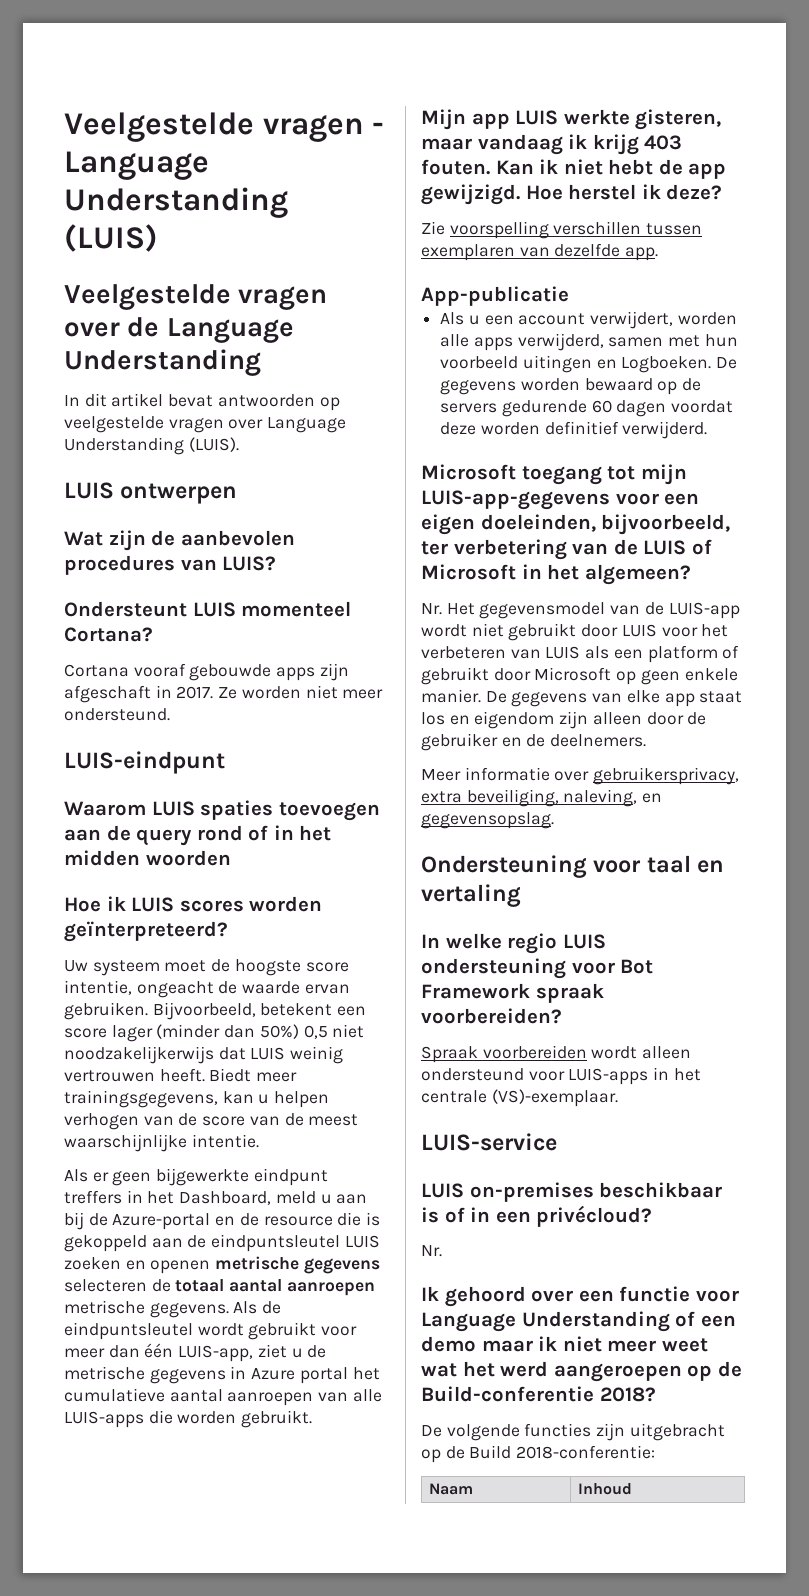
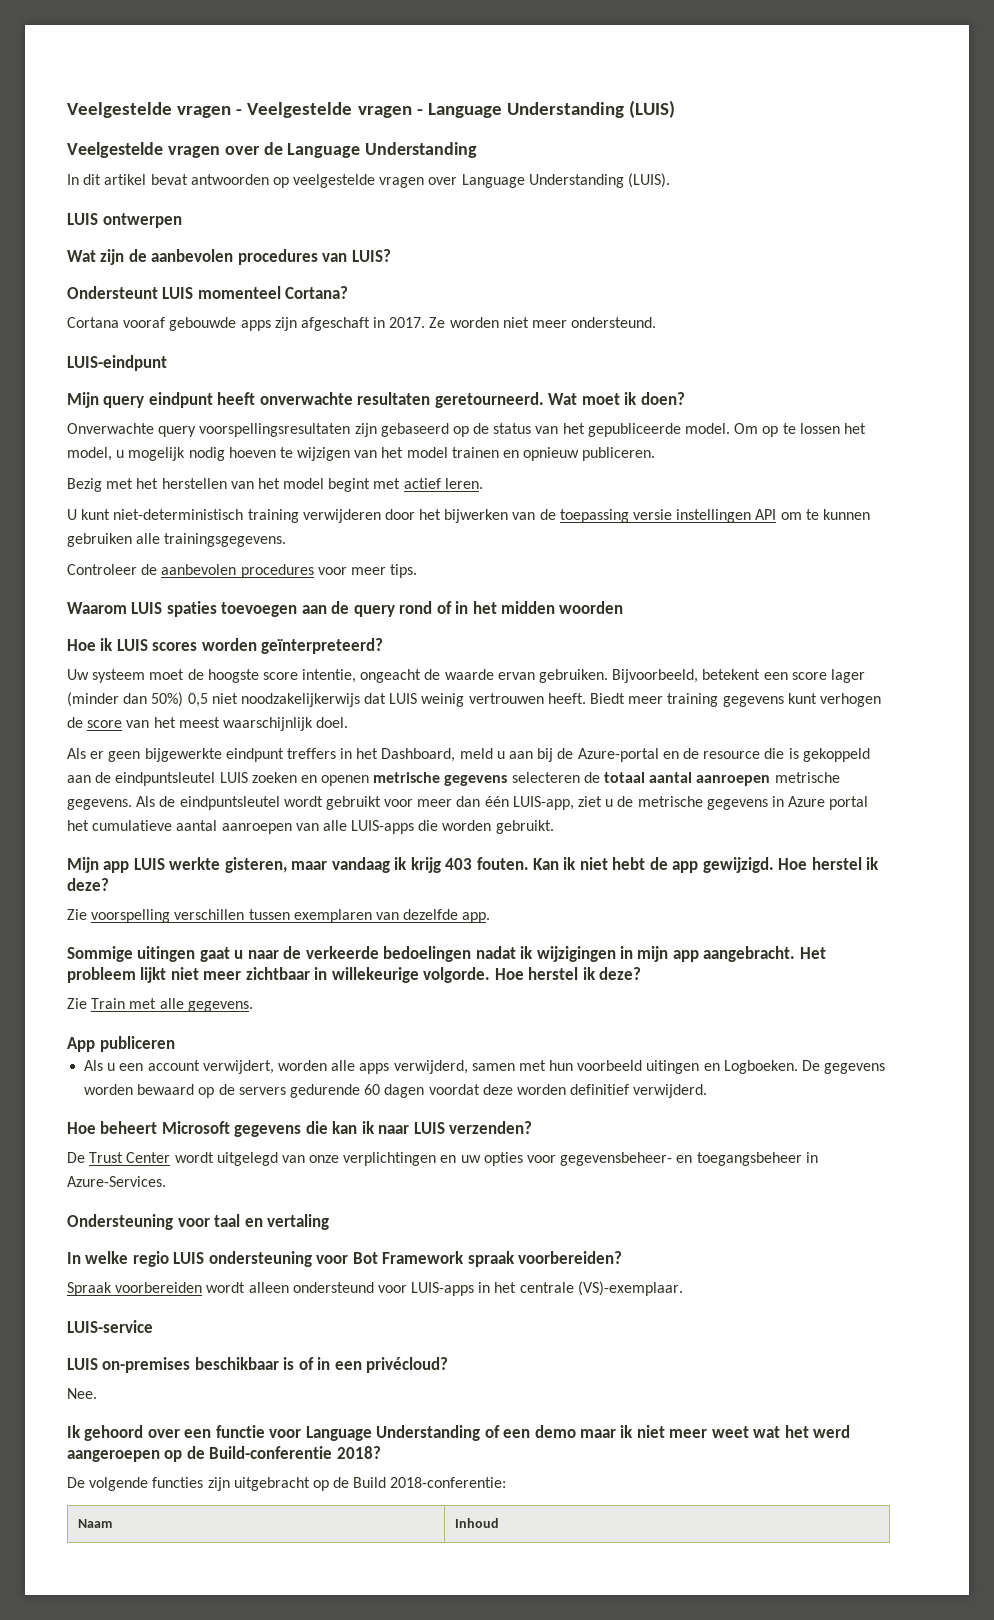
[64,112,385,142] Veelgestelde vragen - -> [67,102,423,118] Veelgestelde vragen - Veelgestelde vragen -
(225, 762) none -> [67,392,685,408] [67,423,866,437] [67,447,656,461] [67,478,483,492] [67,509,870,523] [67,533,287,547] [67,564,418,578] // Mijn query eindpunt heeft onverwachte resultaten geretourneerd. Wat moet ik doen? // Onverwachte query voorspellingsresultaten zijn gebaseerd op de status van het gepubliceerde model. Om op te lossen het model, u mogelijk nodig hoeven te wijzigen van het model trainen en opnieuw publiceren. // Bezig met het herstellen van het model begint met actief leren. // U kunt niet-deterministisch training verwijderen door het bijwerken van de toepassing versie instellingen API om te kunnen gebruiken alle trainingsgegevens. // Controleer de aanbevolen procedures voor meer tips.
[64,1090,330,1108] [64,1113,359,1130] [64,1134,259,1152] trainingsgegevens, kan u helpen verhogen van de score van de meest waarschijnlijke intentie. -> [667,693,881,707] [67,717,349,731] training gegevens kunt verhogen de score van het meest waarschijnlijk doel.
[421,286,569,306] App-publicatie -> [67,946,826,962] [67,967,642,983] [67,998,253,1012] [67,1036,175,1052] Sommige uitingen gaat u naar de verkeerde bedoelingen nadat ik wijzigingen in mijn app aangebracht. Het probleem lijkt niet meer zichtbaar in willekeurige volgorde. Hoe herstel ik deze? // Zie Train met alle gegevens. // App publiceren
[421,464,687,485] [421,490,700,510] [421,514,731,535] [421,539,712,560] [421,564,691,585] [421,602,740,619] [421,623,729,641] [421,645,740,663] [421,667,738,685] [421,689,743,707] [421,711,707,729] [421,733,647,751] [421,767,740,785] [421,789,663,807] [421,812,554,829] Microsoft toegang tot mijn LUIS-app-gegevens voor een eigen doeleinden, bijvoorbeeld, ter verbetering van de LUIS of Microsoft in het algemeen? // Nr. Het gegevensmodel van de LUIS-app wordt niet gebruikt door LUIS voor het verbeteren van LUIS als een platform of gebruikt door Microsoft op geen enkele manier. De gegevens van elke app staat los en eigendom zijn alleen door de gebruiker en de deelnemers. // Meer informatie over gebruikersprivacy, extra beveiliging, naleving, en gegevensopslag. -> [67,1121,533,1137] [67,1152,818,1166] [67,1176,166,1187] Hoe beheert Microsoft gegevens die kan ik naar LUIS verzenden? // De Trust Center wordt uitgelegd van onze verplichtingen en uw opties voor gegevensbeheer- en toegangsbeheer in Azure-Services.
[421,1245,442,1257] Nr. -> [67,1388,97,1399] Nee.

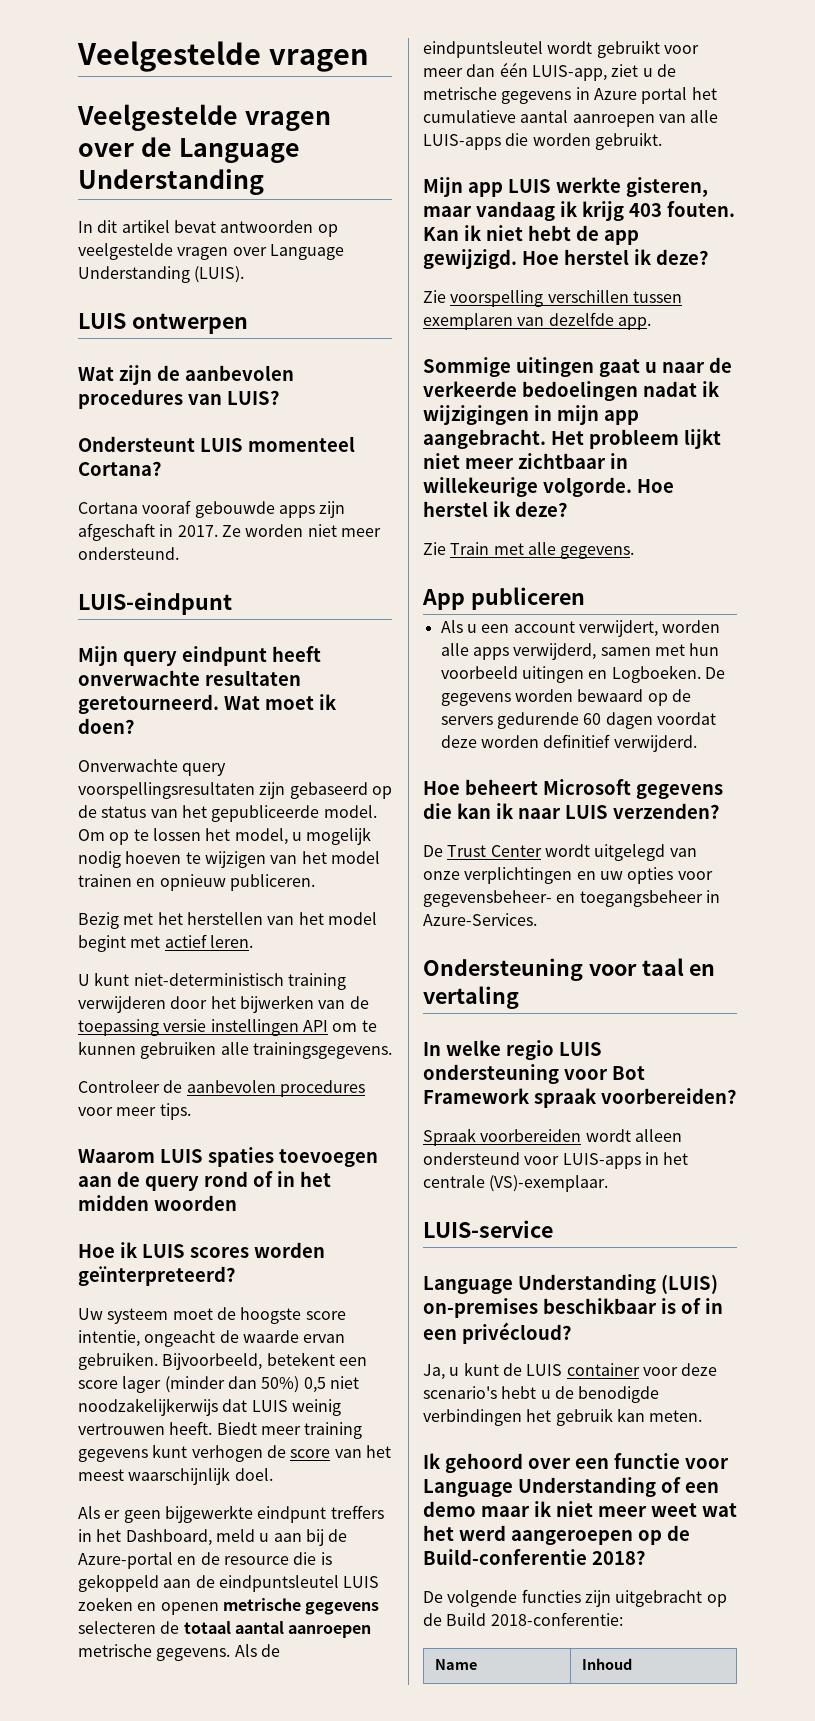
[67,100,676,118] Veelgestelde vragen - Veelgestelde vragen - Language Understanding (LUIS) -> [77,41,369,72] Veelgestelde vragen
[67,1358,98,1370] LUIS -> [423,1274,718,1294] Language Understanding (LUIS)
[67,1388,97,1399] Nee. -> [423,1362,718,1380] [423,1386,660,1403] [423,1408,703,1426] Ja, u kunt de LUIS container voor deze scenario's hebt u de benodigde verbindingen het gebruik kan meten.
[77,1519,112,1528] Naam -> [434,1659,477,1670] Name

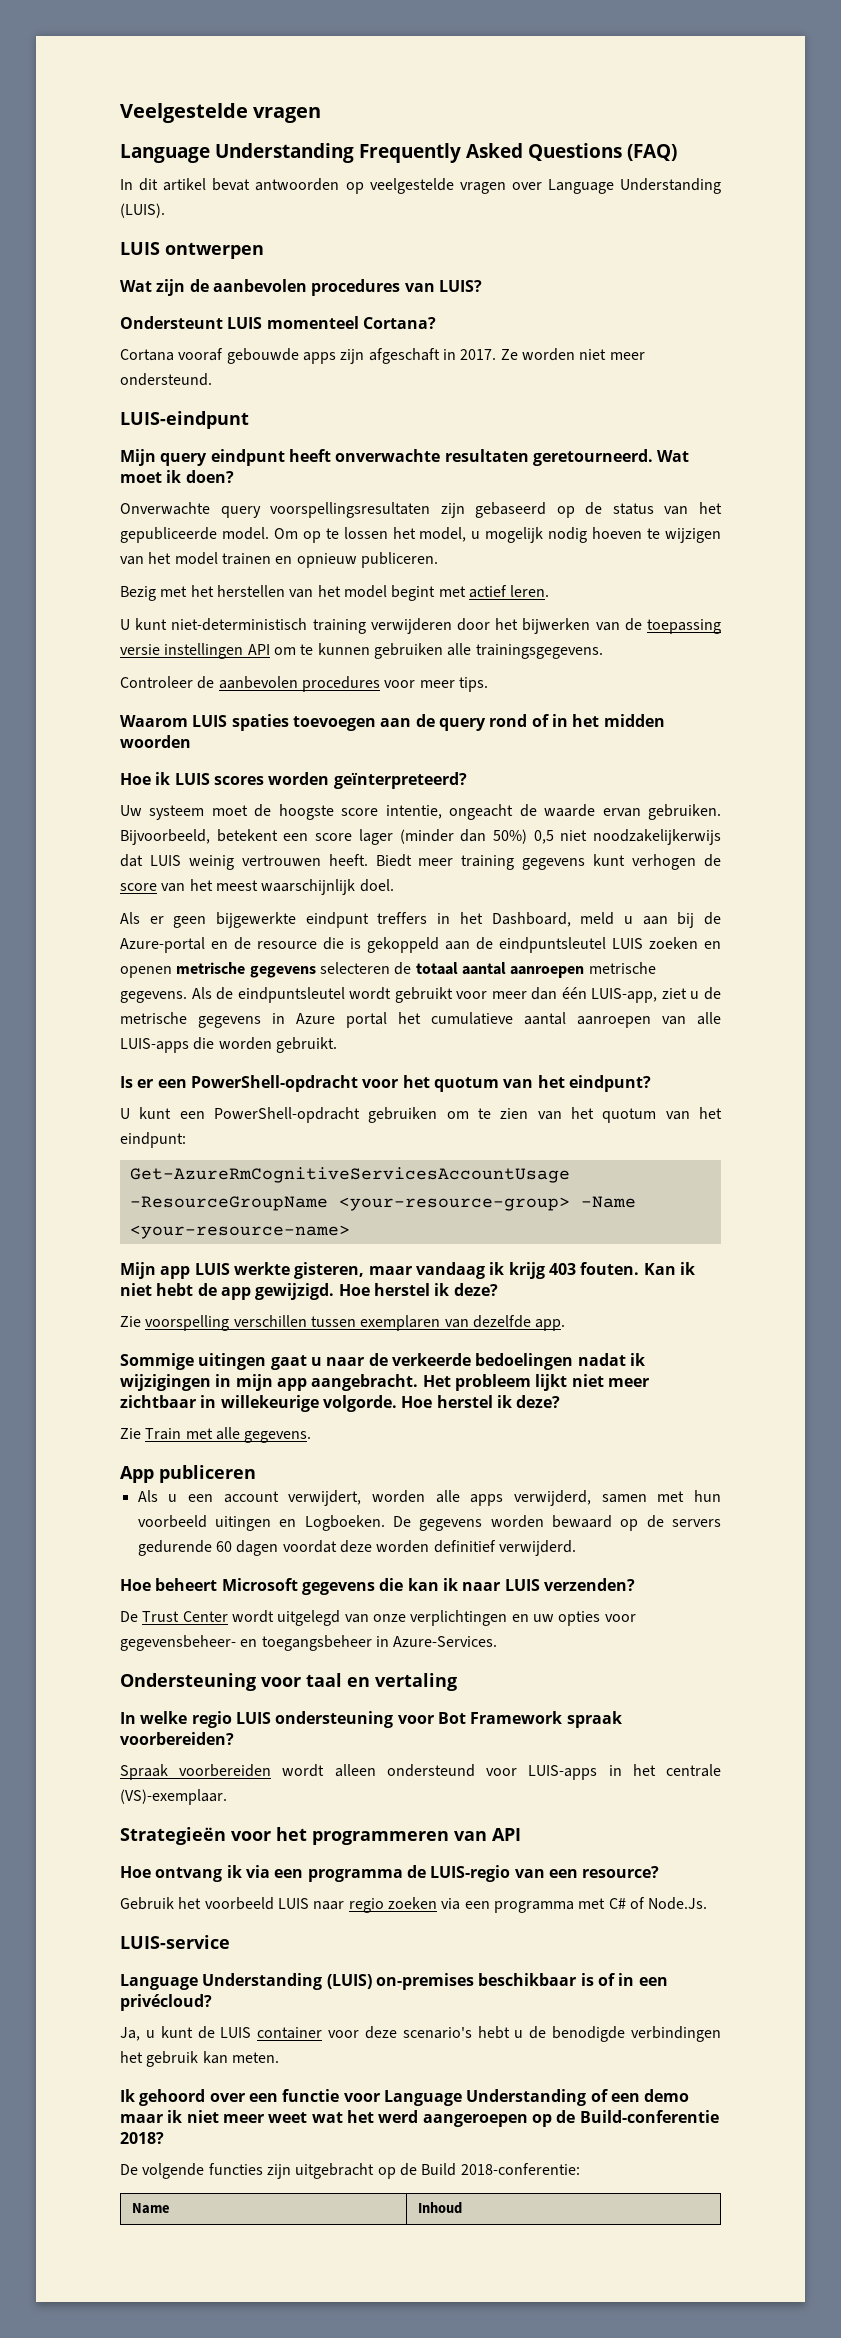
[77,104,331,131] [78,137,300,163] [78,169,264,195] Veelgestelde vragen over de Language Understanding -> [120,143,677,163] Language Understanding Frequently Asked Questions (FAQ)
(662, 141) none -> [120,1075,651,1092] [120,1107,722,1123] [120,1132,186,1148] [129,1167,570,1183] [129,1196,636,1211] [129,1225,350,1239] // Is er een PowerShell-opdracht voor het quotum van het eindpunt? // U kunt een PowerShell-opdracht gebruiken om te zien van het quotum van het eindpunt: // Get-AzureRmCognitiveServicesAccountUsage -ResourceGroupName <your-resource-group> -Name <your-resource-name>
(609, 1183) none -> [120,1827,521,1845] [120,1865,660,1882] [120,1897,708,1913] // Strategieën voor het programmeren van API // Hoe ontvang ik via een programma de LUIS-regio van een resource? // Gebruik het voorbeeld LUIS naar regio zoeken via een programma met C# of Node.Js.

